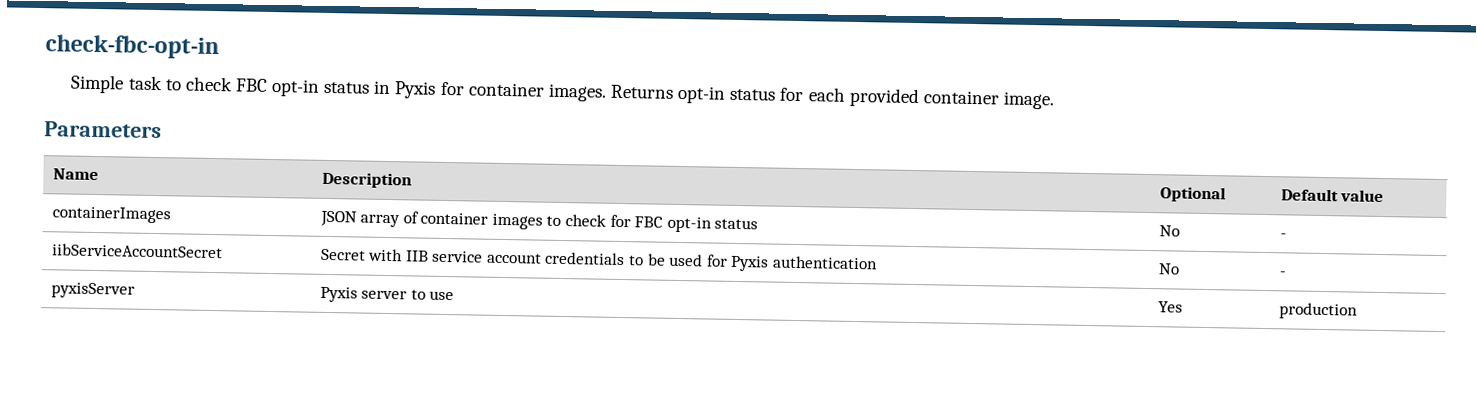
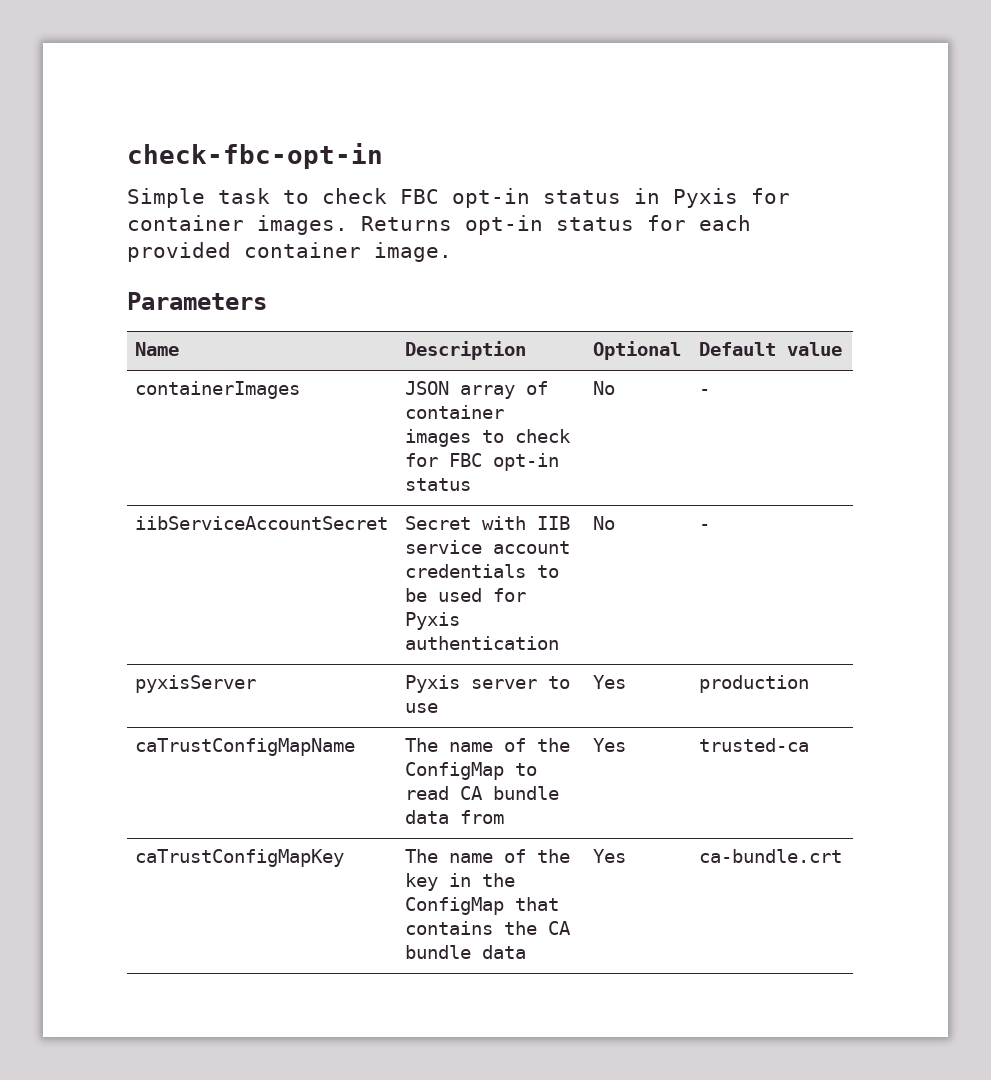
(1358, 311) none -> [135,738,356,756] [405,738,571,752] [405,762,538,780] [405,786,560,800] [405,810,505,824] [593,738,627,752] [699,738,810,752] [135,849,345,867] [405,849,571,863] [405,873,516,891] [405,897,560,915] [405,921,572,935] [405,945,527,959] [593,849,627,863] [699,849,843,863] // caTrustConfigMapName | The name of the ConfigMap to read CA bundle data from | Yes | trusted-ca // caTrustConfigMapKey | The name of the key in the ConfigMap that contains the CA bundle data | Yes | ca-bundle.crt

